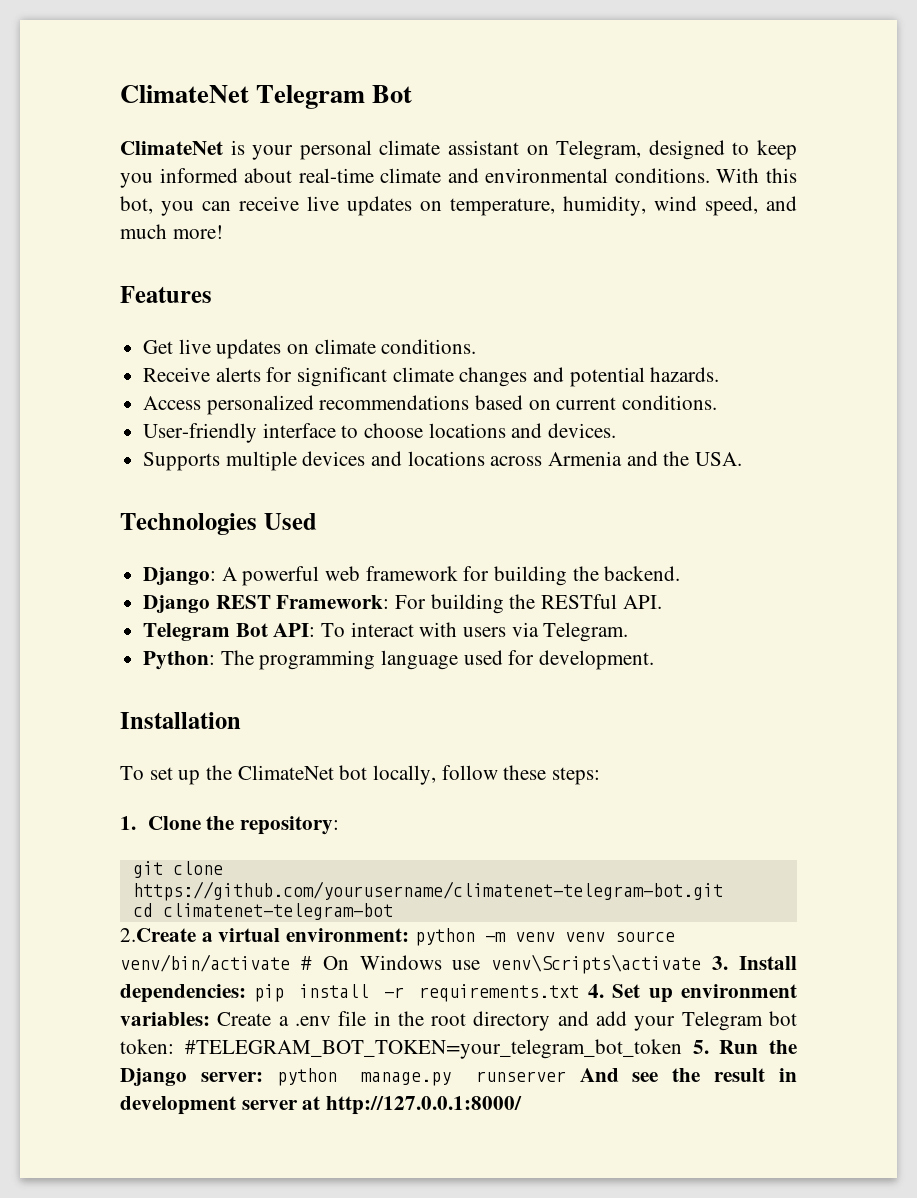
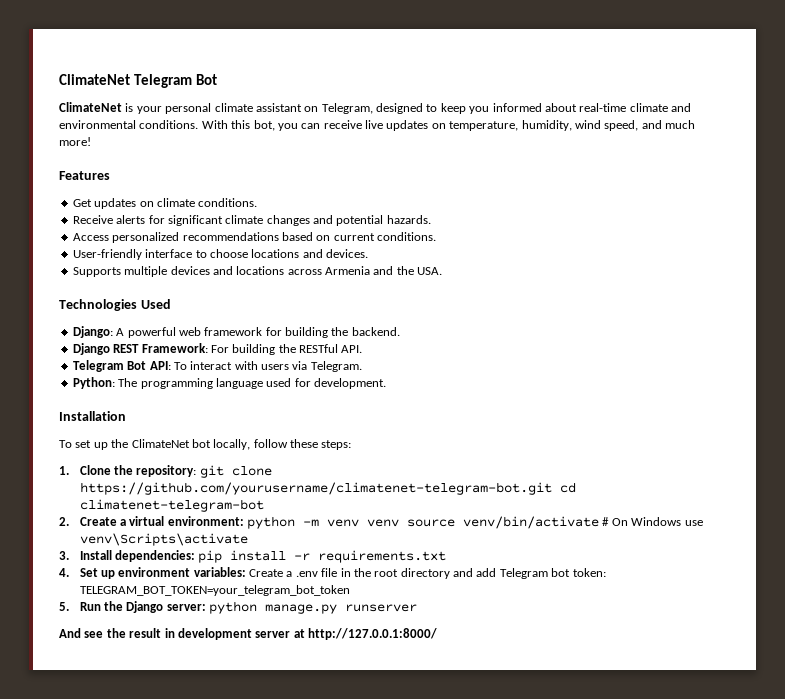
[178,339,211,354] live -> (92, 203) none
(339, 825) // -> (197, 471) none
(723, 891) // -> (552, 488) none
[120,928,196,942] 2.Create -> [59,517,117,526] 2. Create
(702, 964) none -> (248, 539) //
(580, 993) none -> (447, 556) //
[634,1016,676,1031] your -> (497, 572) none
[184,1039,682,1059] #TELEGRAM_BOT_TOKEN=your_telegram_bot_token -> [79,585,350,596] TELEGRAM_BOT_TOKEN=your_telegram_bot_token //
(566, 1076) none -> (418, 608) //

